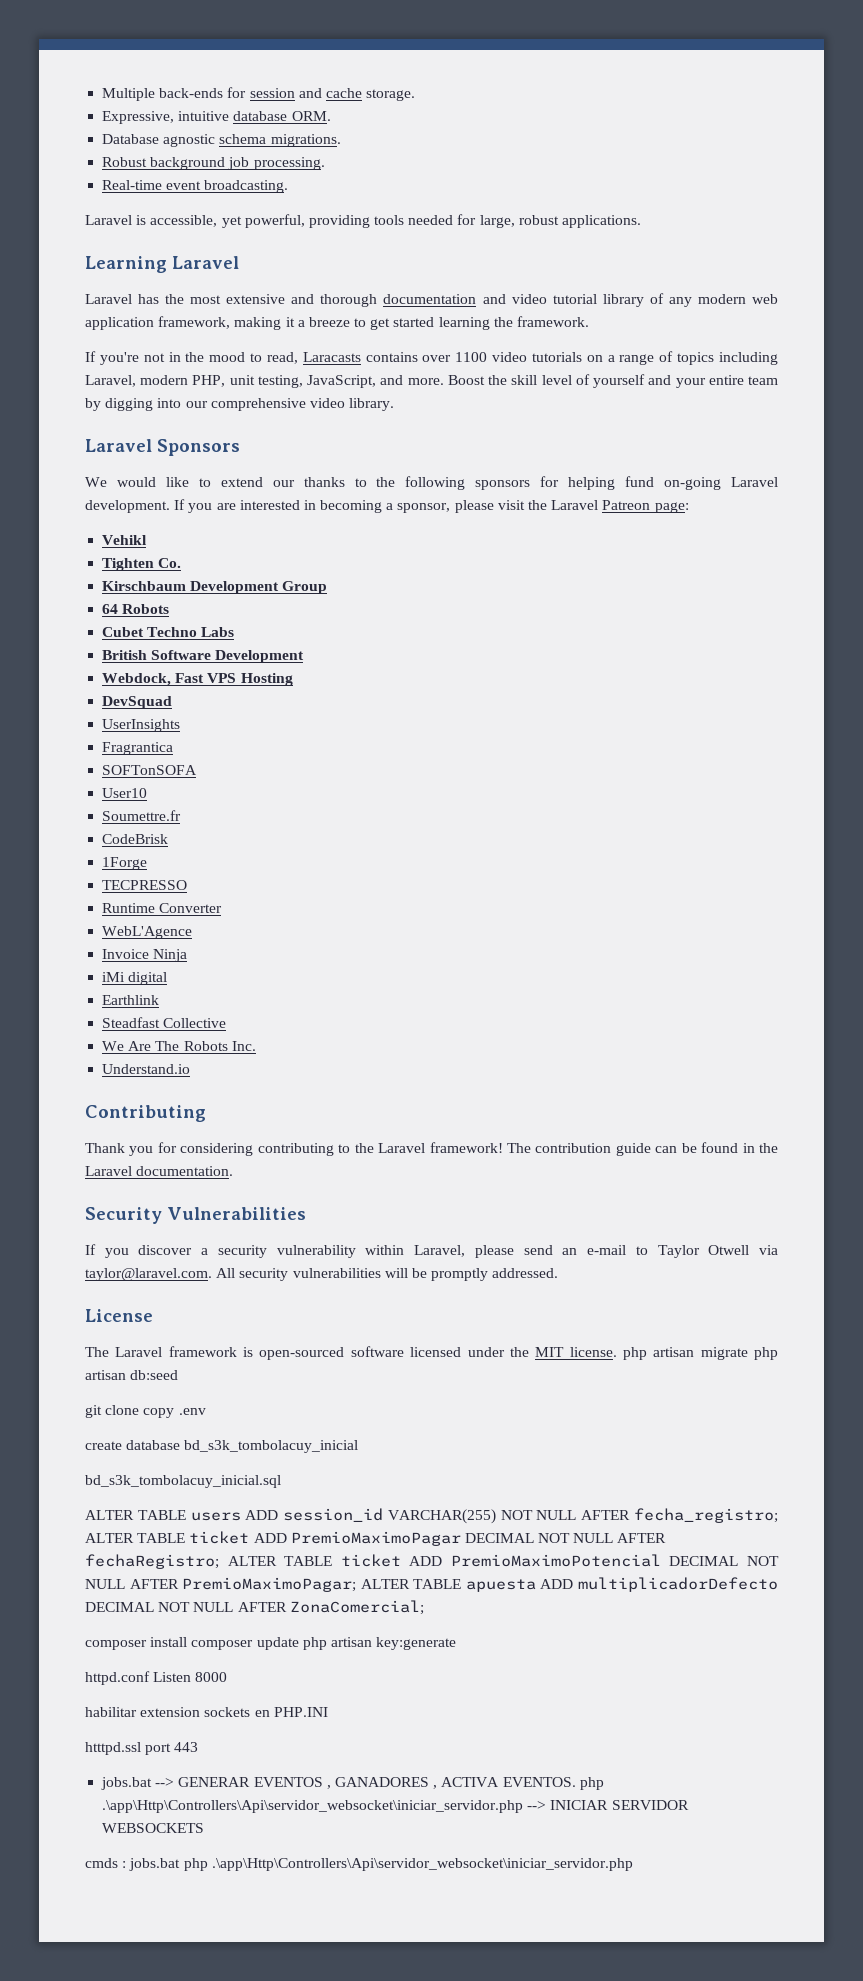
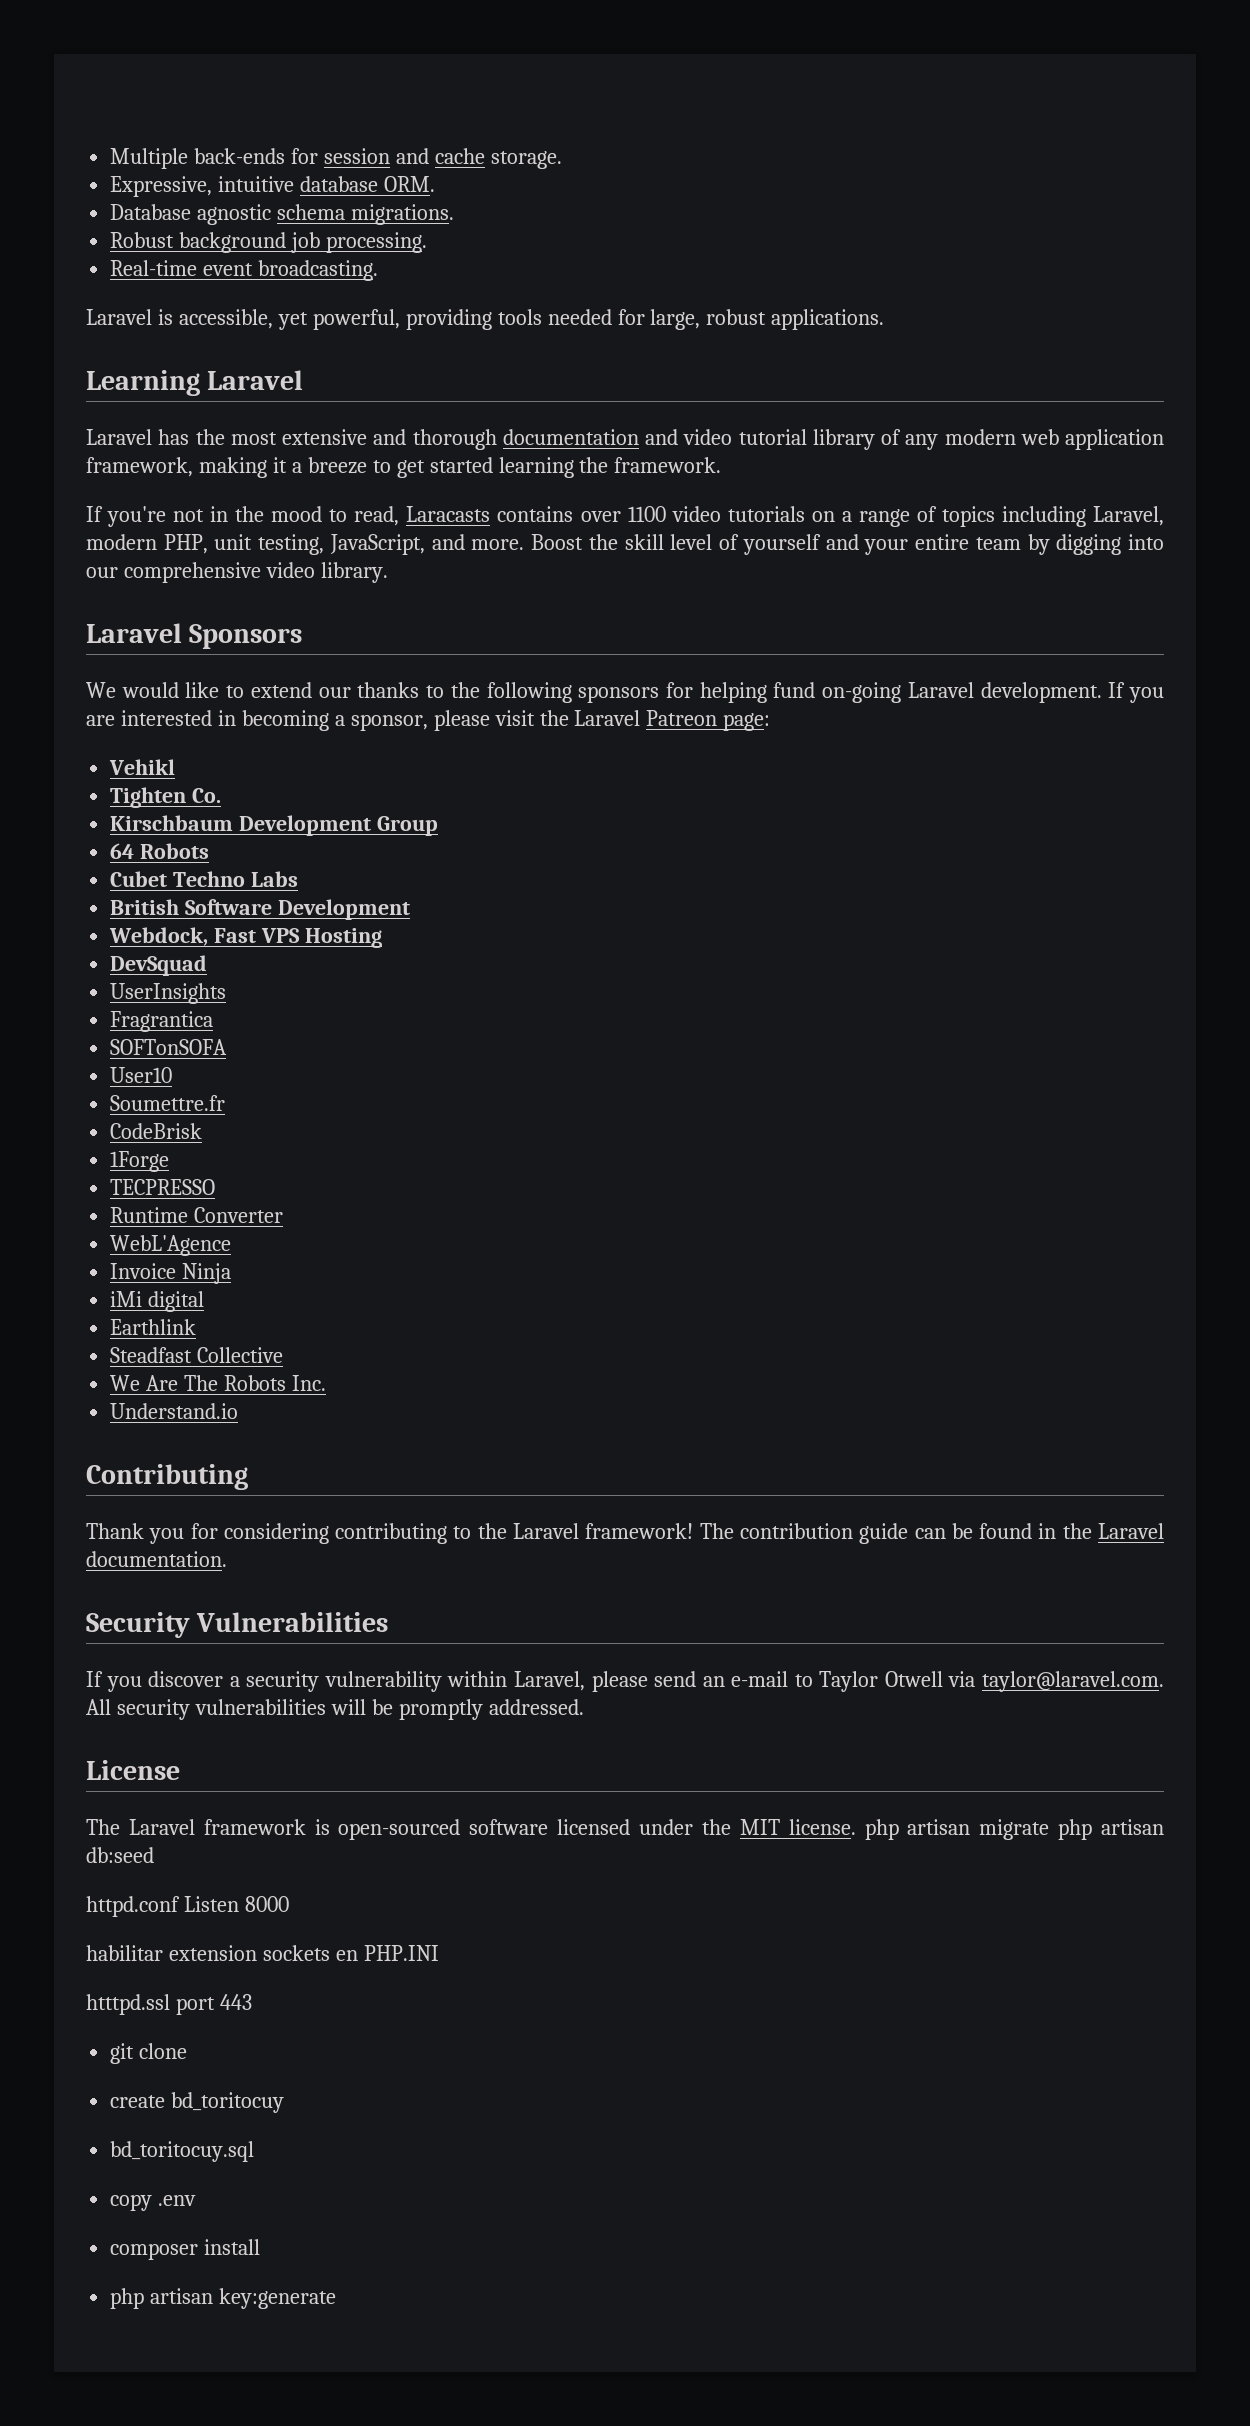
[85,1405,206,1418] [85,1440,359,1453] [85,1475,281,1488] [85,1508,778,1524] [85,1531,667,1546] [85,1554,779,1569] [85,1577,778,1592] [85,1600,424,1615] [85,1637,457,1650] // git clone copy .env // create database bd_s3k_tombolacuy_inicial // bd_s3k_tombolacuy_inicial.sql // ALTER TABLE users ADD session_id VARCHAR(255) NOT NULL AFTER fecha_registro; ALTER TABLE ticket ADD PremioMaximoPagar DECIMAL NOT NULL AFTER fechaRegistro; ALTER TABLE ticket ADD PremioMaximoPotencial DECIMAL NOT NULL AFTER PremioMaximoPagar; ALTER TABLE apuesta ADD multiplicadorDefecto DECIMAL NOT NULL AFTER ZonaComercial; // composer install composer update php artisan key:generate -> (154, 1855) none
[101,1777,604,1790] [102,1800,689,1813] [102,1823,205,1833] [85,1858,633,1871] jobs.bat --> GENERAR EVENTOS , GANADORES , ACTIVA EVENTOS. php .\app\Http\Controllers\Api\servidor_websocket\iniciar_servidor.php --> INICIAR SERVIDOR WEBSOCKETS // cmds : jobs.bat php .\app\Http\Controllers\Api\servidor_websocket\iniciar_servidor.php -> [110,2043,188,2064] [110,2092,285,2113] [110,2141,255,2162] [110,2194,197,2211] [110,2239,261,2260] [110,2288,337,2309] git clone // create bd_toritocuy // bd_toritocuy.sql // copy .env // composer install // php artisan key:generate

